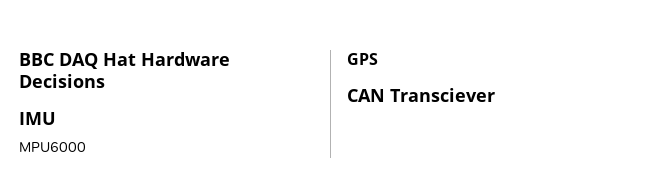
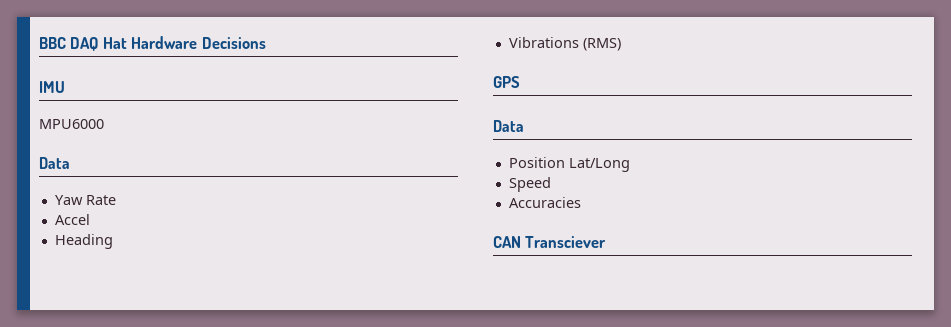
[347,53,378,65] GPS -> [39,157,70,169] [54,195,116,205] [54,214,90,225] [54,234,113,249] [508,37,621,51] [493,76,520,88] [493,120,524,132] [508,157,630,172] [508,177,551,192] [508,197,581,208] Data // Yaw Rate // Accel // Heading // Vibrations (RMS) // GPS // Data // Position Lat/Long // Speed // Accuracies

